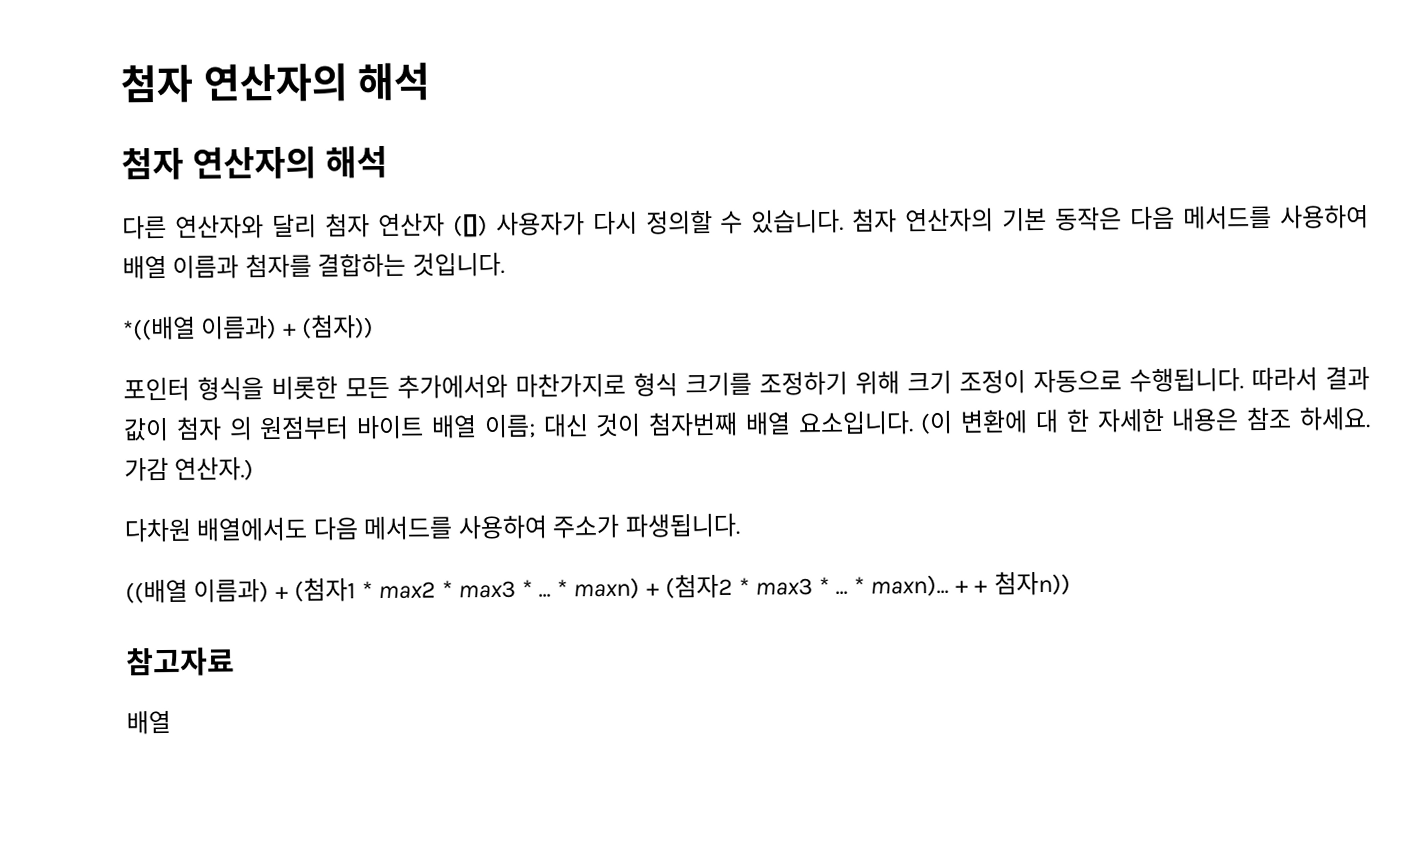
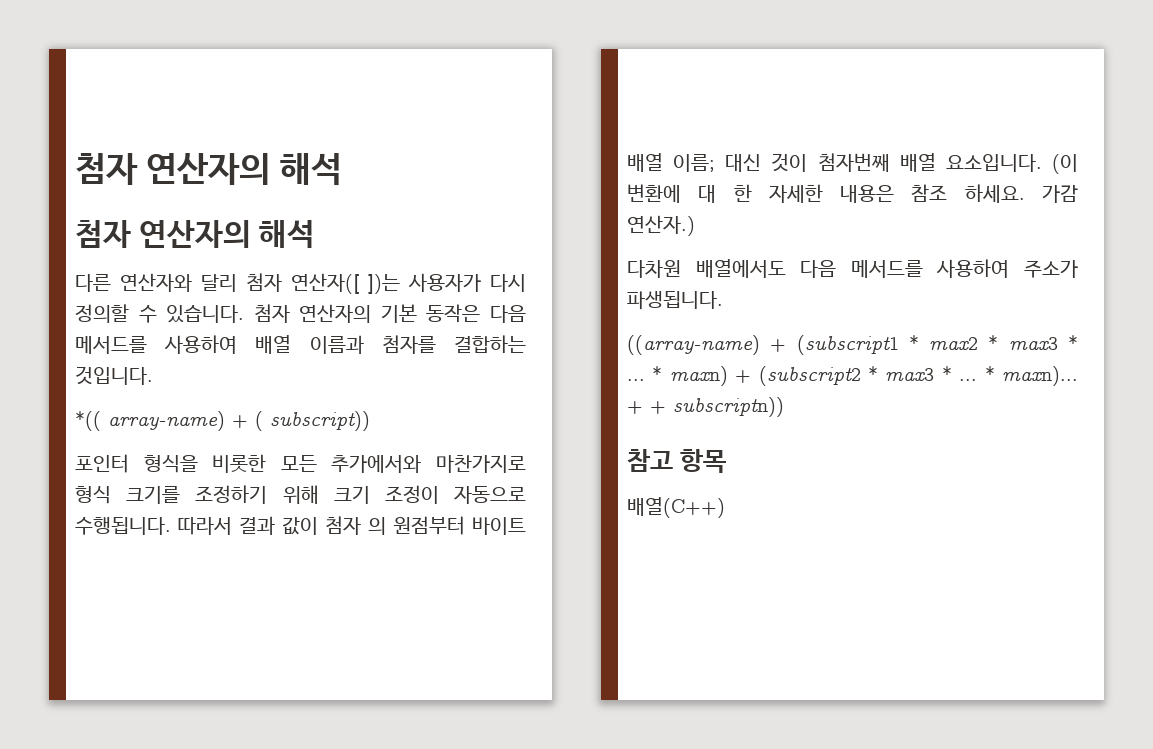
[377,212,488,238] 연산자 ([]) -> [291,273,400,294] 연산자([ ])는
[122,314,375,341] *((배열 이름과) + (첨자)) -> [75,411,370,431] *(( array-name) + ( subscript))
[125,577,357,604] ((배열 이름과) + (첨자1 -> [627,335,899,355] ((array-name) + (subscript1
[665,573,734,599] (첨자2 -> [758,366,861,386] (subscript2
[993,570,1071,596] [125,646,235,677] [126,709,171,735] 첨자n)) // 참고자료 // 배열 -> [673,397,784,417] [627,449,727,473] [627,497,725,518] subscriptn)) // 참고 항목 // 배열(C++)

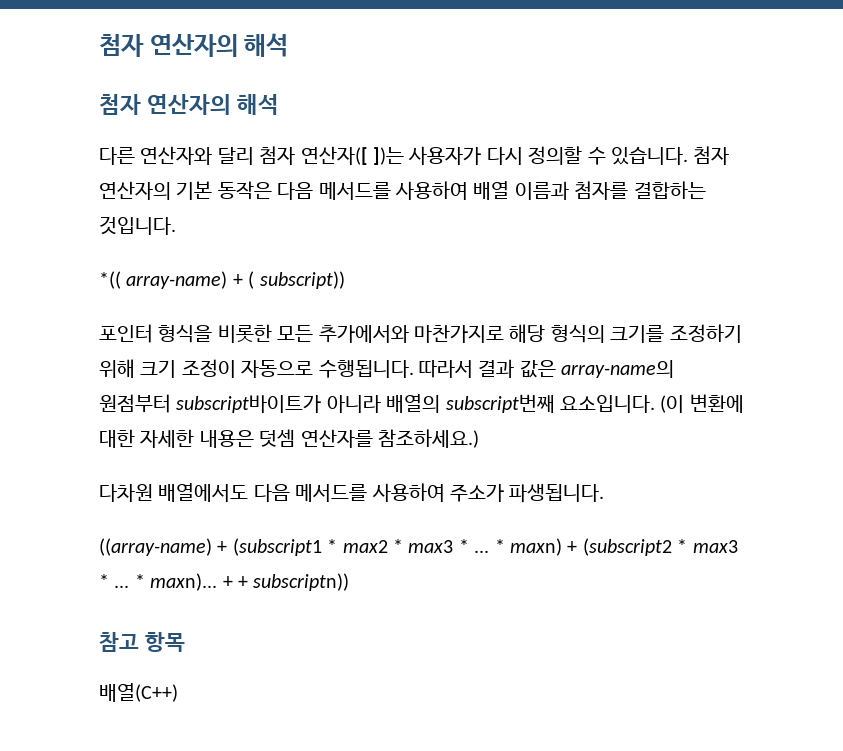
[75,486,111,504] 형식 -> [509,324,605,343] 해당 형식의
[282,516,526,535] [627,153,1078,174] [627,184,1078,203] [627,215,695,236] 값이 첨자 의 원점부터 바이트 배열 이름; 대신 것이 첨자번째 배열 요소입니다. (이 변환에 대 한 자세한 내용은 참조 하세요. 가감 연산자.) -> [519,360,675,378] [99,394,744,413] [99,429,479,448] 값은 array-name의 원점부터 subscript바이트가 아니라 배열의 subscript번째 요소입니다. (이 변환에 대한 자세한 내용은 덧셈 연산자를 참조하세요.)

